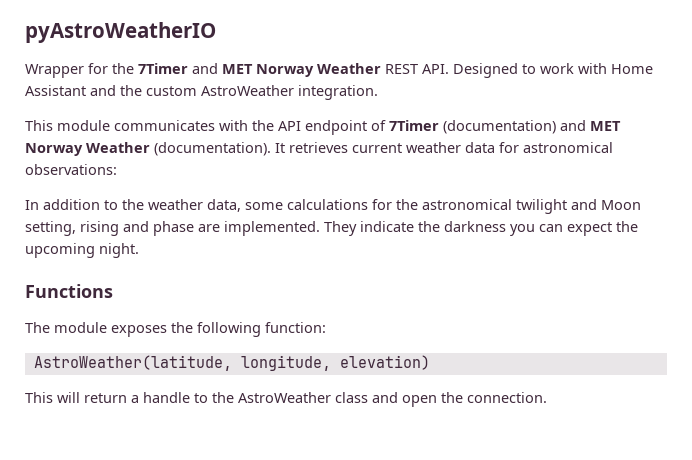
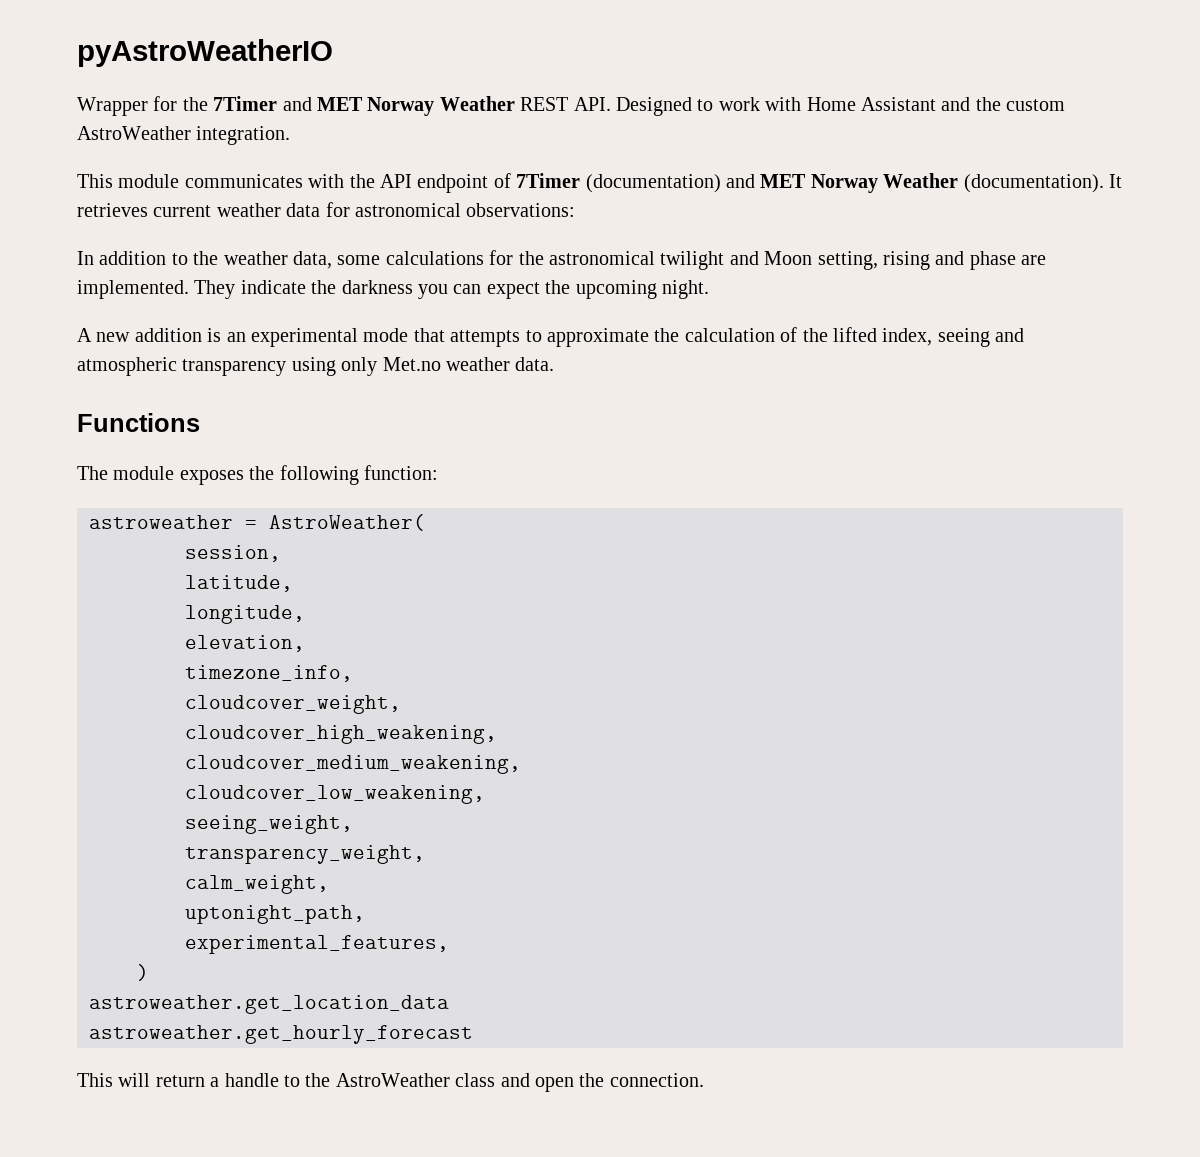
(139, 250) none -> [77,327,1025,347] [77,357,555,376] // A new addition is an experimental mode that attempts to approximate the calculation of the lifted index, seeing and atmospheric transparency using only Met.no weather data.
[33,355,430,371] AstroWeather(latitude, longitude, elevation) -> [89,514,425,531] [185,545,281,562] [185,575,293,592] [185,605,305,624] [185,635,305,652] [185,665,353,682] [185,695,401,714] [185,725,497,744] [185,755,521,774] [185,785,485,804] [185,815,353,834] [185,845,425,864] [185,875,329,894] [185,905,365,924] [185,935,449,954] [137,964,149,981] [89,995,449,1014] [89,1025,473,1044] astroweather = AstroWeather( // session, // latitude, // longitude, // elevation, // timezone_info, // cloudcover_weight, // cloudcover_high_weakening, // cloudcover_medium_weakening, // cloudcover_low_weakening, // seeing_weight, // transparency_weight, // calm_weight, // uptonight_path, // experimental_features, // ) // astroweather.get_location_data // astroweather.get_hourly_forecast

